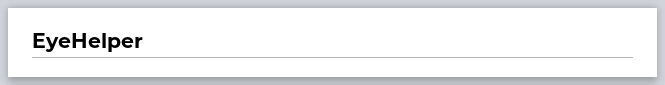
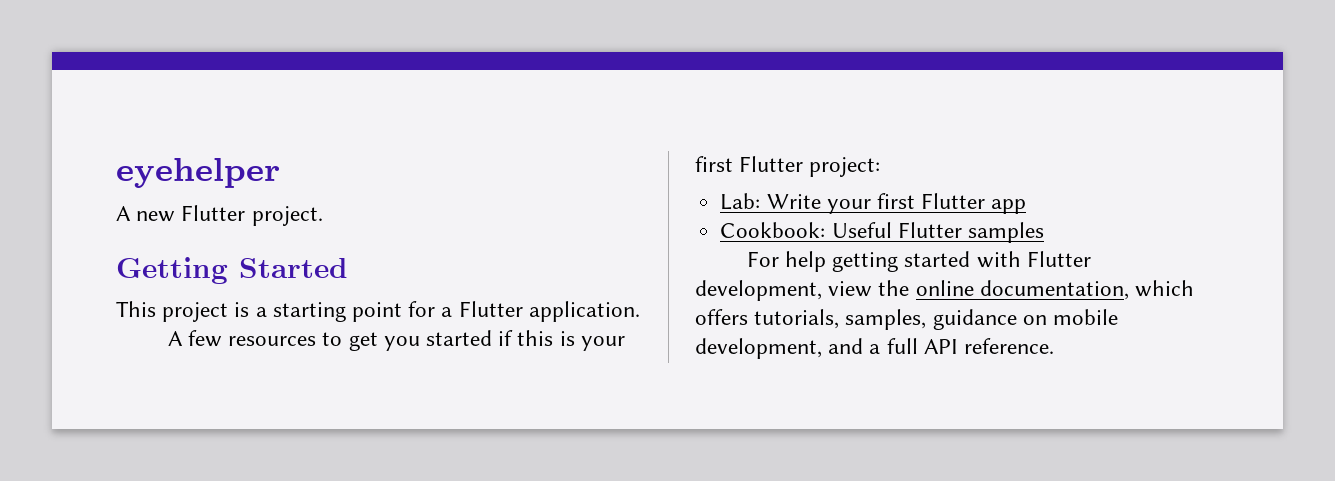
[32,33,143,52] EyeHelper -> [116,158,280,188] [116,205,323,226] [116,257,348,284] [116,301,640,322] [167,330,625,351] [695,156,881,177] [720,193,1027,214] [720,222,1044,243] [746,251,1091,272] [695,280,1195,301] [695,309,1119,330] [695,338,1055,359] eyehelper // A new Flutter project. // Getting Started // This project is a starting point for a Flutter application. // A few resources to get you started if this is your first Flutter project: // Lab: Write your first Flutter app // Cookbook: Useful Flutter samples // For help getting started with Flutter development, view the online documentation, which offers tutorials, samples, guidance on mobile development, and a full API reference.

